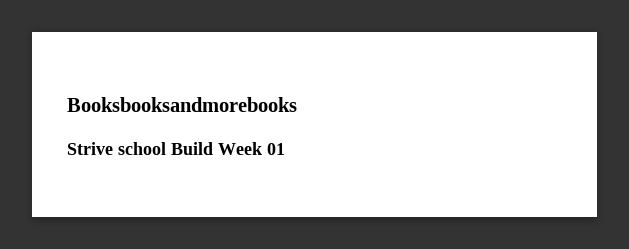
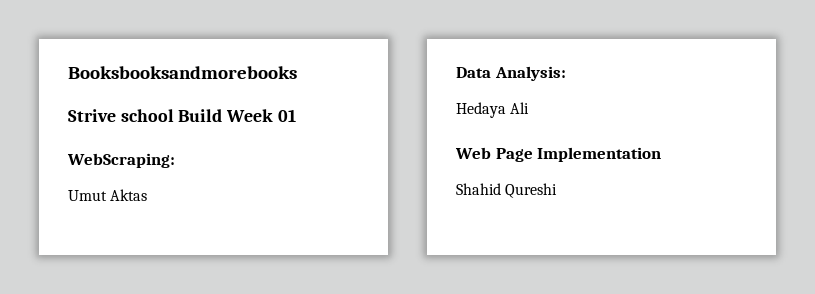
(285, 149) none -> [67,153,175,168] [68,189,148,201] [456,66,566,81] [456,102,530,118] [455,147,662,162] [456,183,558,198] // WebScraping: // Umut Aktas // Data Analysis: // Hedaya Ali // Web Page Implementation // Shahid Qureshi

